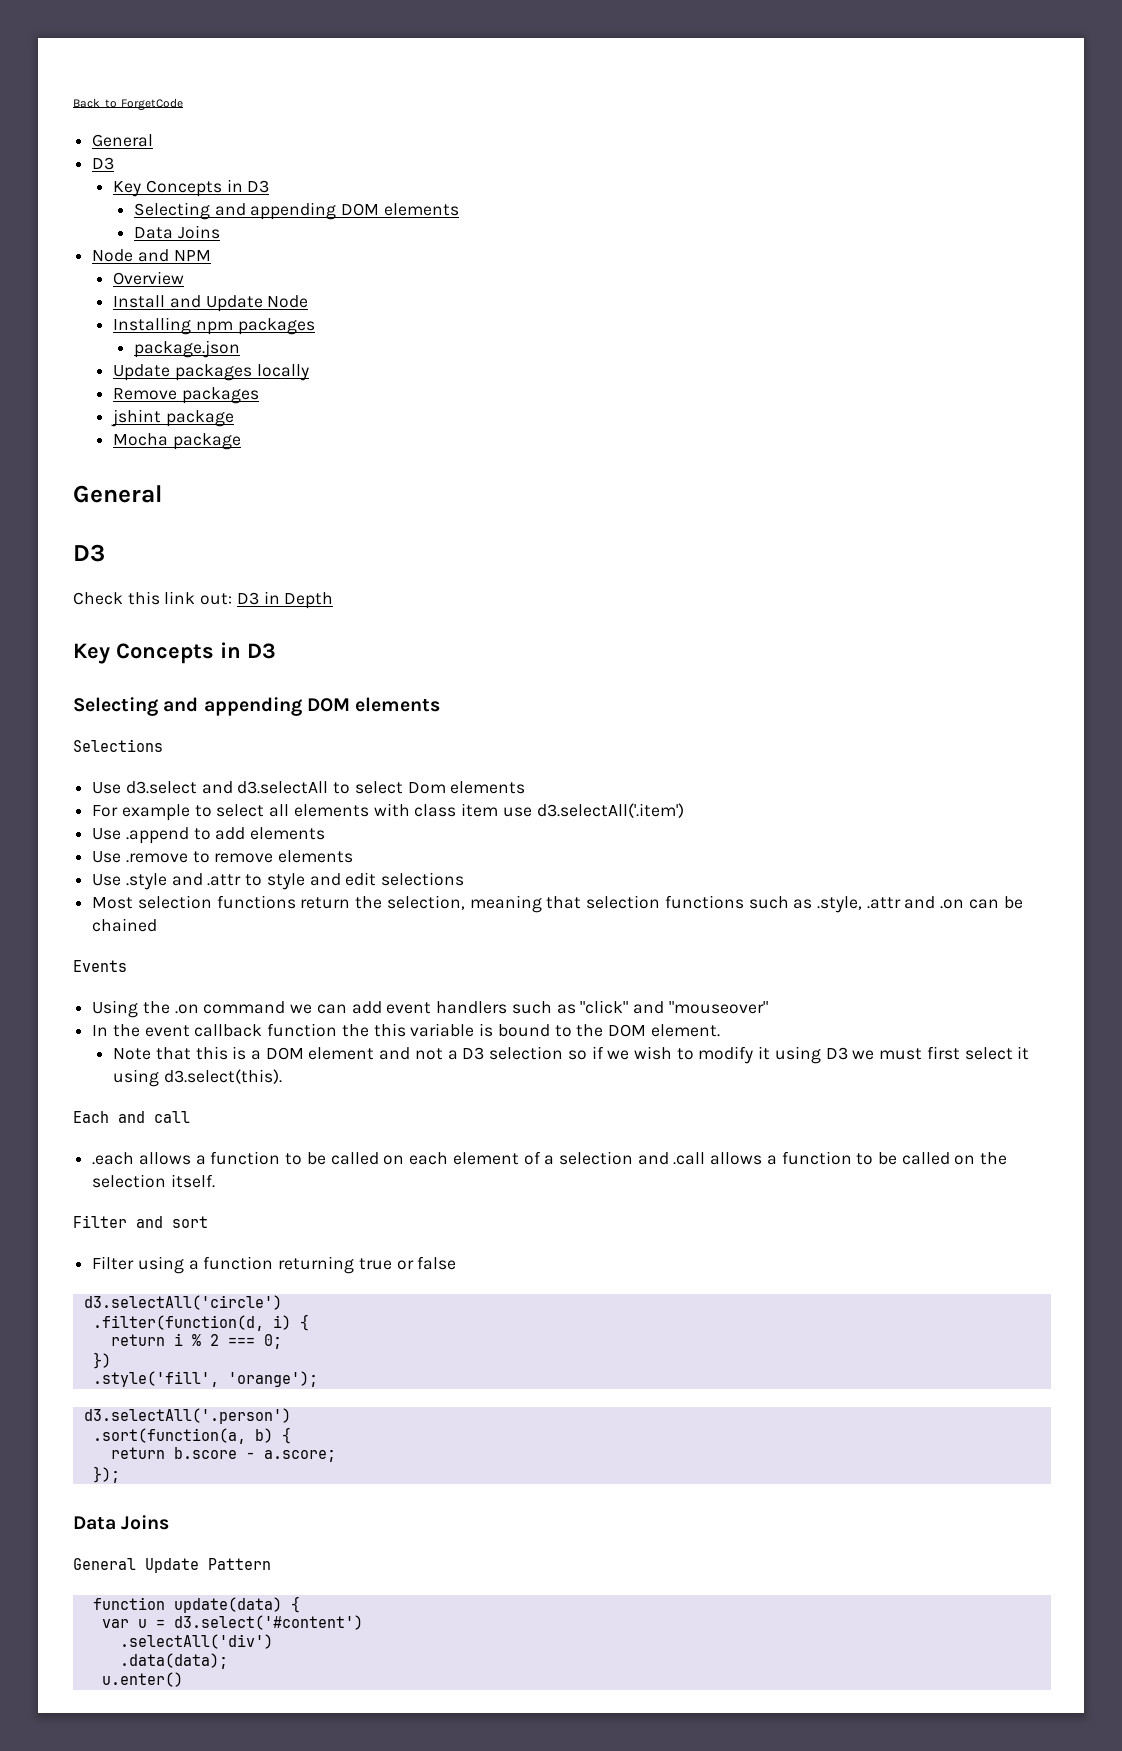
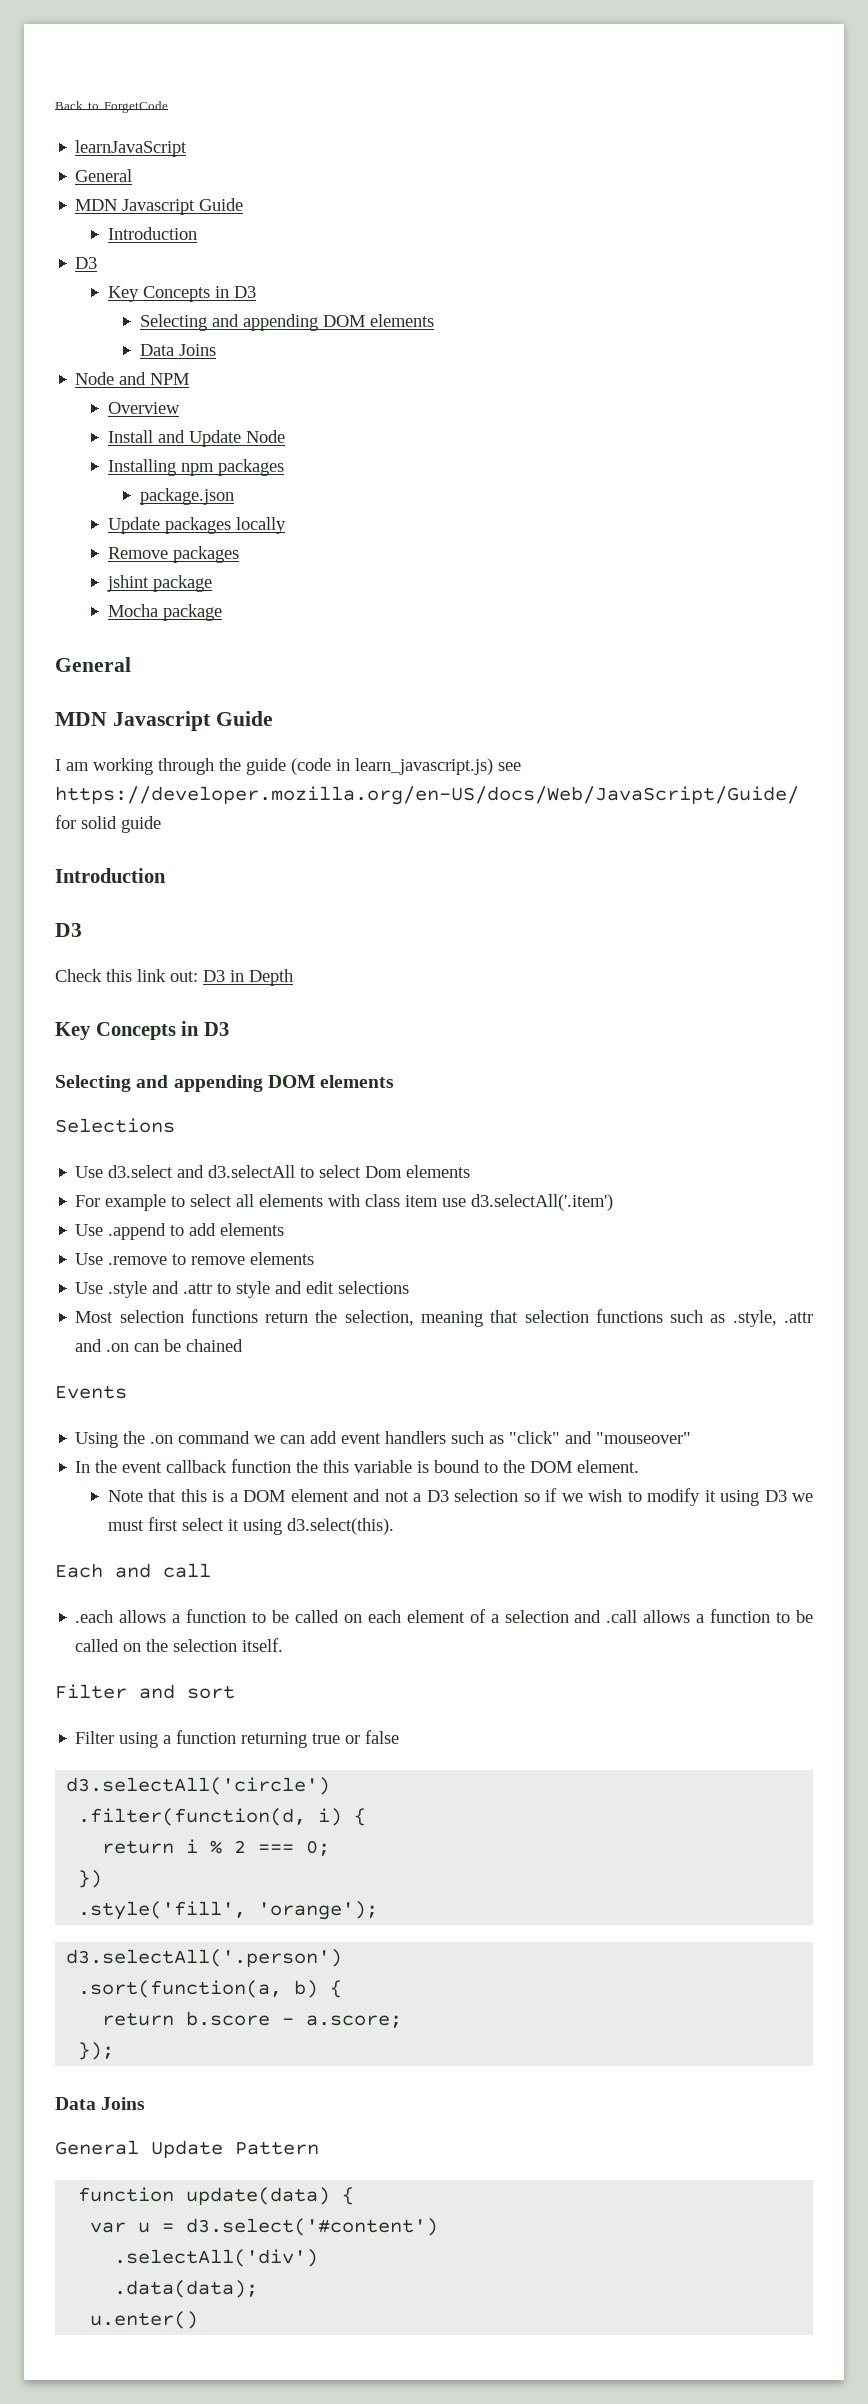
[92,134,154,147] // General -> [75,140,188,157] [75,169,133,182] [75,198,244,215] [107,227,197,240] // learnJavaScript // General // MDN Javascript Guide // Introduction
(162, 494) none -> [55,711,273,731] [55,758,521,775] [55,786,799,805] [55,815,161,833] [55,868,166,883] // MDN Javascript Guide // I am working through the guide (code in learn_javascript.js) see https://developer.mozilla.org/en-US/docs/Web/JavaScript/Guide/ for solid guide // Introduction

